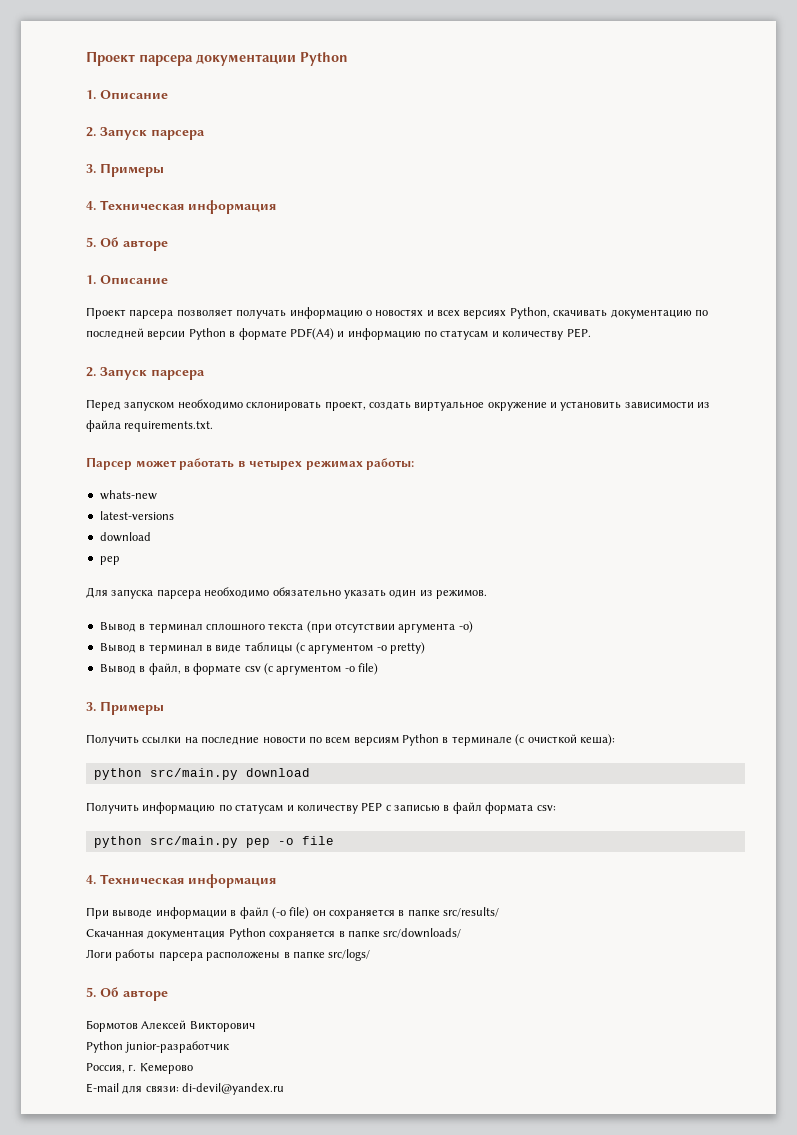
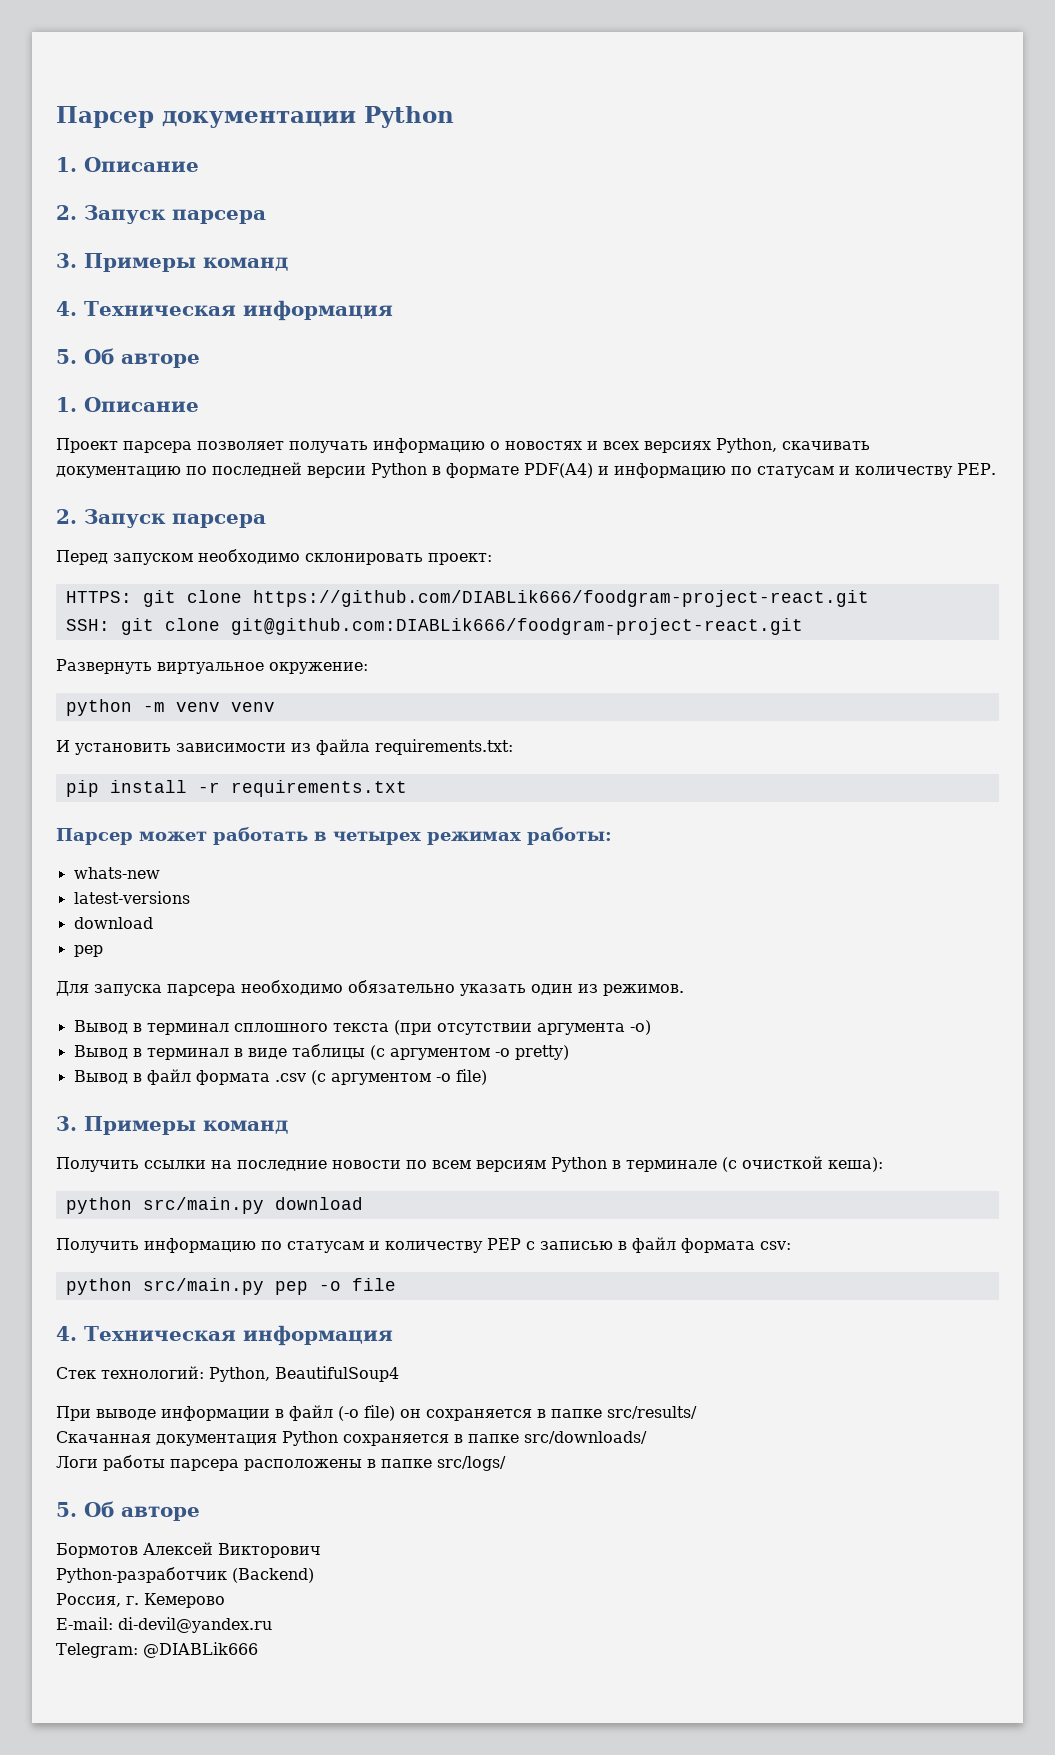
[86,51,193,66] Проект парсера -> [56,106,154,128] Парсер
(164, 170) none -> [203,257,288,271] команд
[324,401,711,411] [86,420,214,432] проект, создать виртуальное окружение и установить зависимости из файла requirements.txt. -> [428,553,492,565] [65,590,869,607] [65,618,803,635] [56,659,368,674] [65,699,275,716] [56,739,513,755] [65,780,407,797] проект: // HTTPS: git clone https://github.com/DIABLik666/foodgram-project-react.git // SSH: git clone git@github.com:DIABLik666/foodgram-project-react.git // Развернуть виртуальное окружение: // python -m venv venv // И установить зависимости из файла requirements.txt: // pip install -r requirements.txt
[148,663,261,675] файл, в формате csv -> [146,1069,306,1085] файл формата .csv
(164, 708) none -> [203,1120,288,1134] команд
(276, 881) none -> [56,1366,399,1382] // Стек технологий: Python, BeautifulSoup4
[86,1041,230,1053] Python junior-разработчик -> [56,1567,314,1583] Python-разработчик (Backend)
[86,1083,179,1094] E-mail для связи: -> [56,1617,113,1630] E-mail:
(285, 1089) none -> [56,1642,258,1658] // Telegram: @DIABLik666

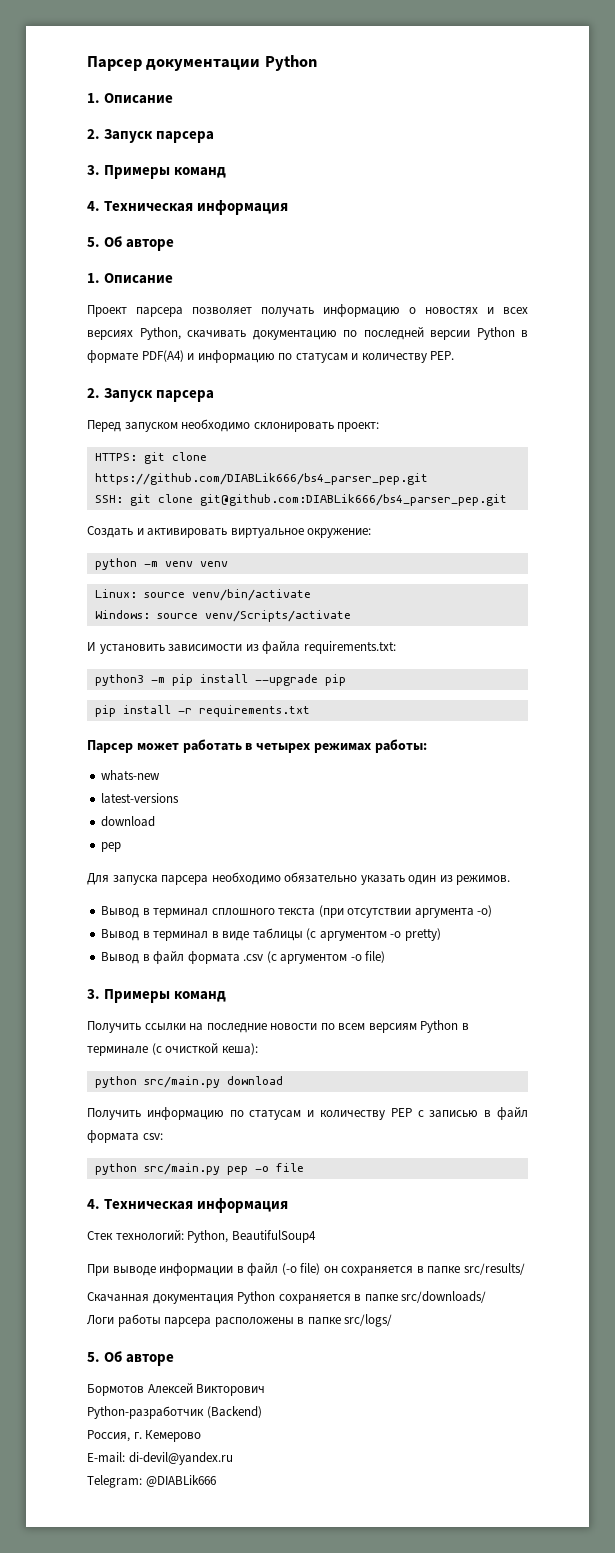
[252,590,869,607] https://github.com/DIABLik666/foodgram-project-react.git -> [94,473,428,485] https://github.com/DIABLik666/bs4_parser_pep.git
[230,618,803,635] [56,659,152,674] git@github.com:DIABLik666/foodgram-project-react.git // Развернуть -> [199,494,507,506] [87,526,228,538] git@github.com:DIABLik666/bs4_parser_pep.git // Cоздать и активировать
(275, 707) none -> [94,589,311,601] [94,610,351,622] // Linux: source venv/bin/activate // Windows: source venv/Scripts/activate
(513, 747) none -> [94,674,346,686] // python3 -m pip install --upgrade pip

